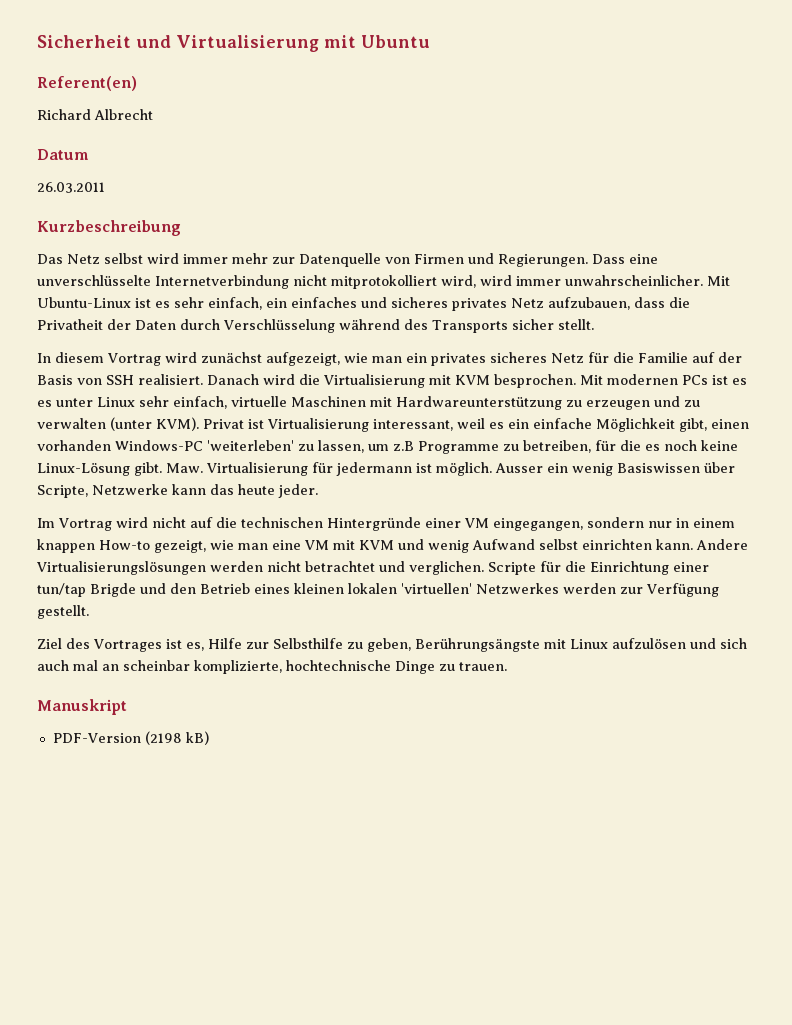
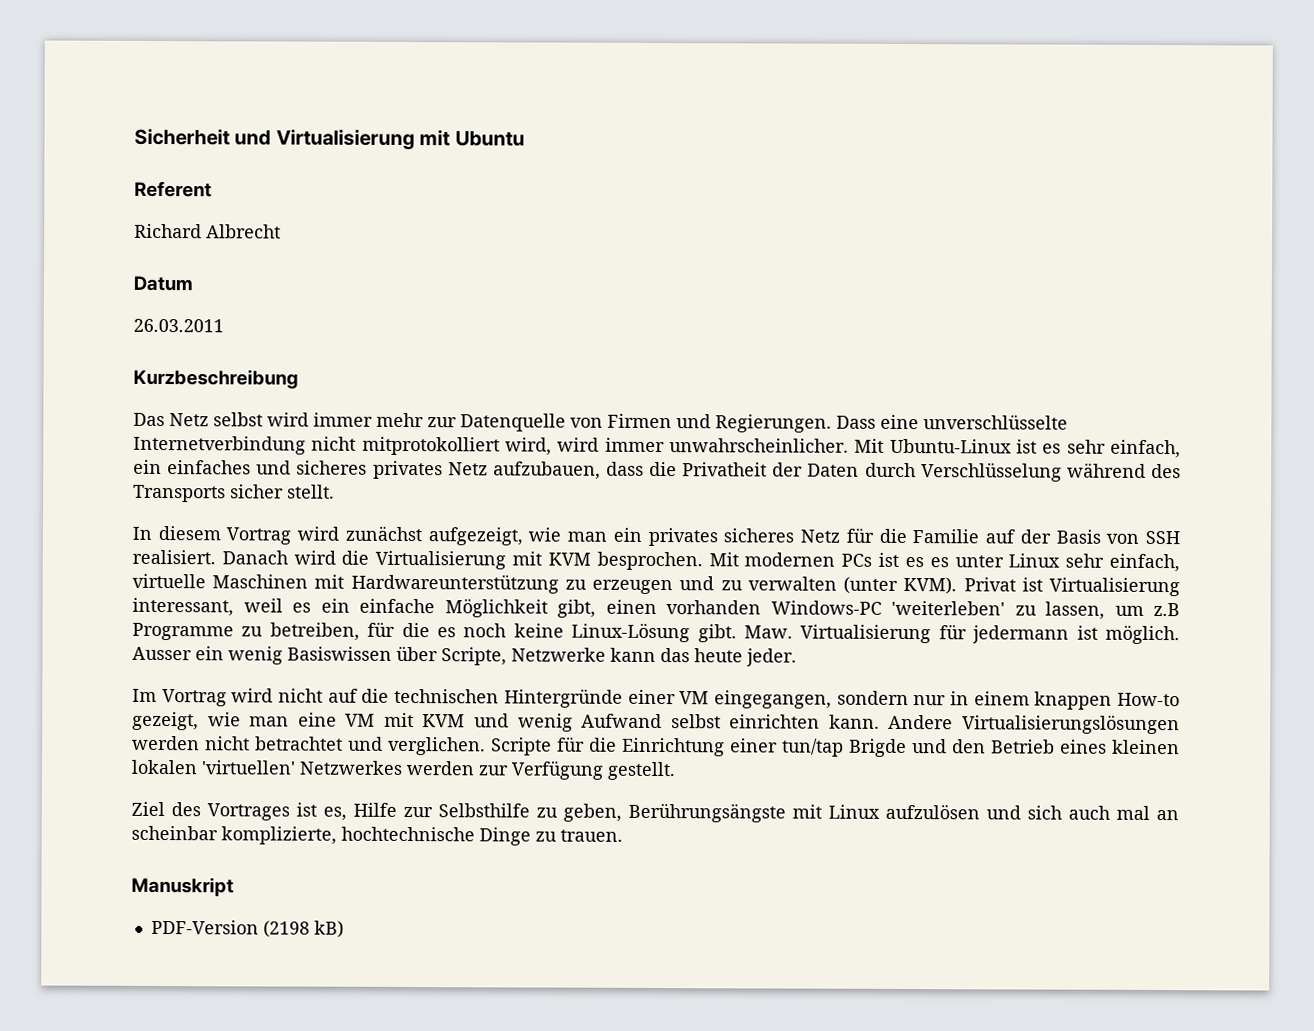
[37,76,137,91] Referent(en) -> [134,180,212,198] Referent

